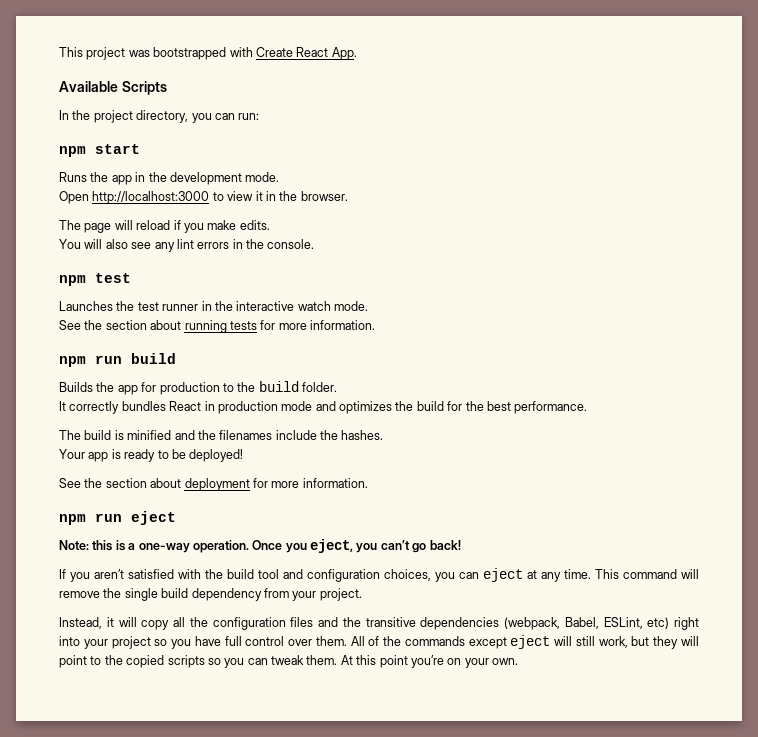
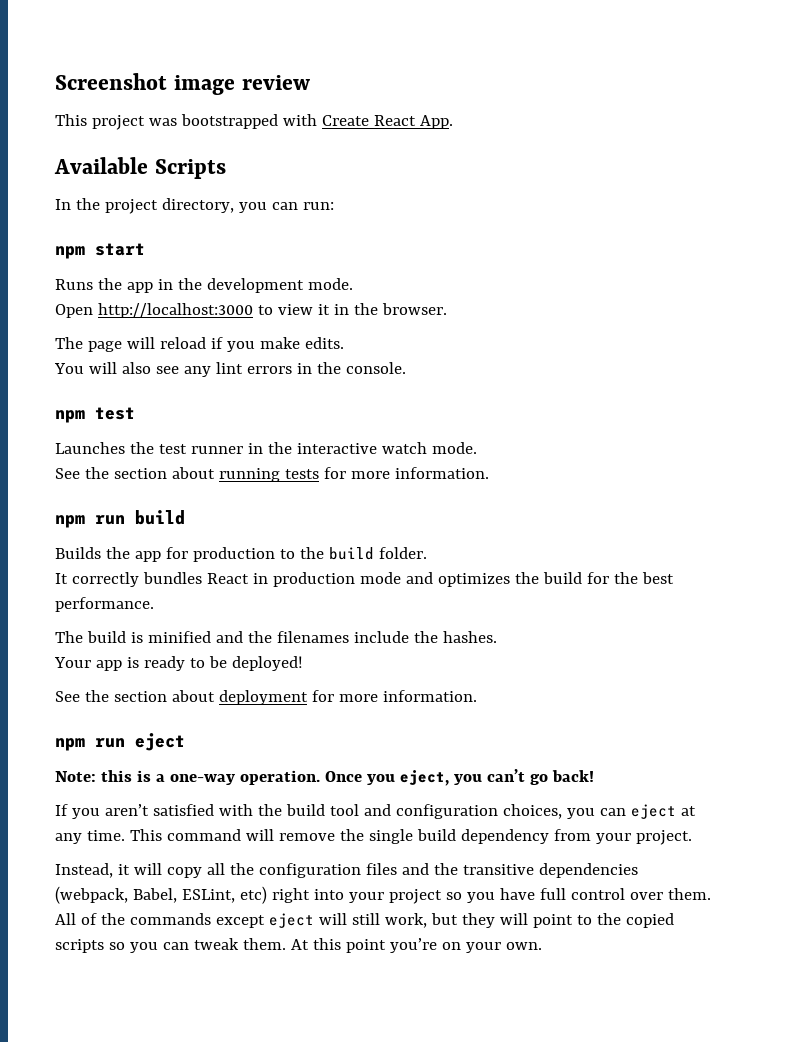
(59, 52) none -> [55,73,310,95] Screenshot image review //

